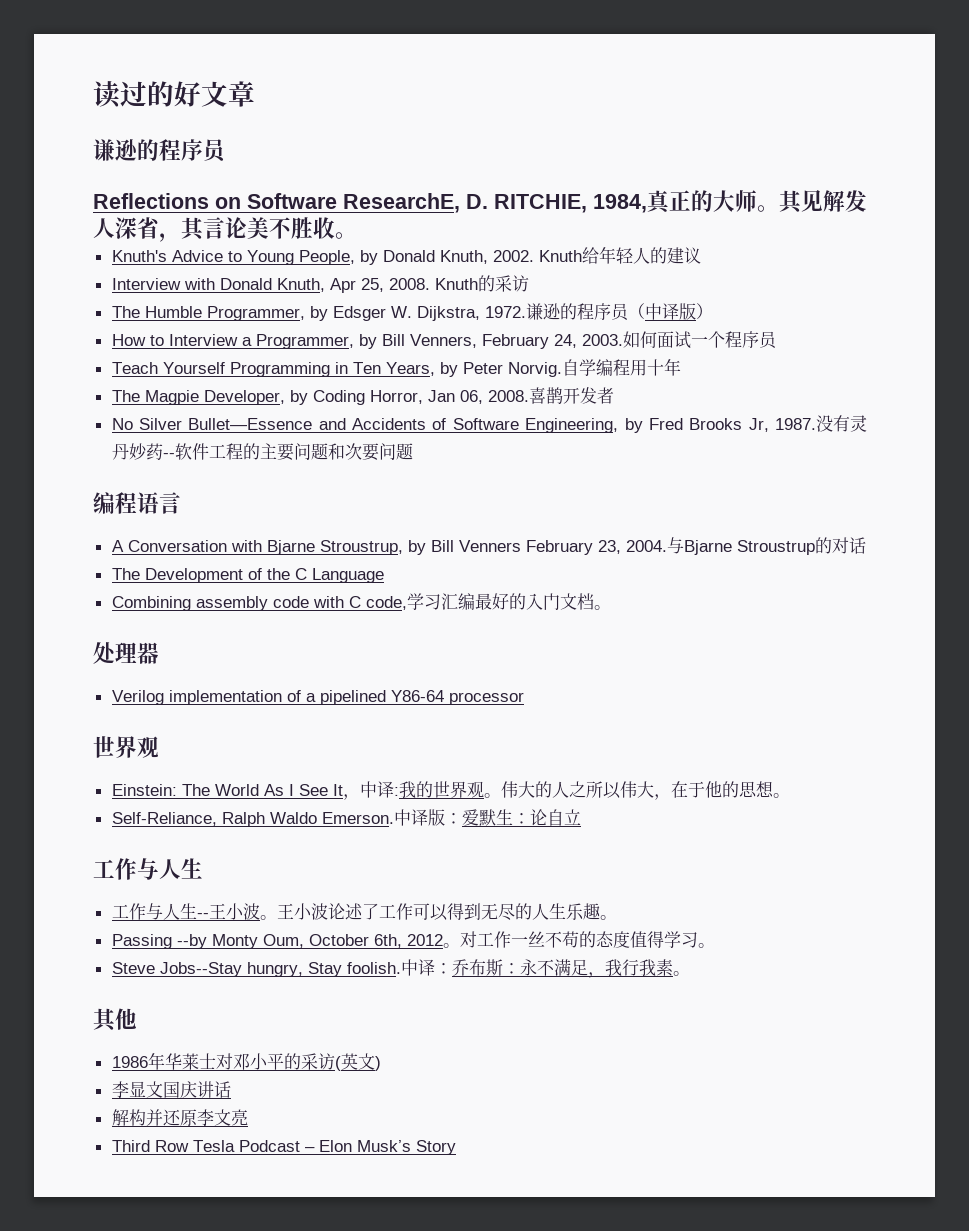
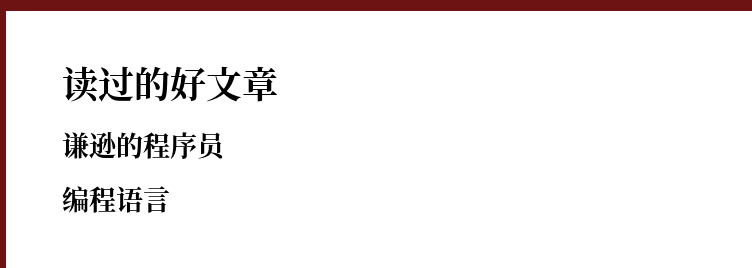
[93,190,867,214] [93,217,357,242] [111,246,701,265] [111,275,529,293] [111,303,713,321] [111,331,778,349] [111,358,681,377] [111,387,614,405] [111,415,868,433] [111,443,413,461] [93,492,181,514] [111,537,866,555] [111,568,384,583] [111,593,611,611] [93,642,159,664] [111,690,524,705] [93,736,159,758] [111,781,790,800] [111,809,581,827] [93,858,203,880] [111,903,617,921] [111,931,715,949] [111,959,690,978] [93,1008,137,1032] [111,1052,381,1071] [111,1081,231,1098] [111,1109,248,1126] [111,1140,456,1155] Reflections on Software ResearchE, D. RITCHIE, 1984,真正的大师。其见解发人深省，其言论美不胜收。 // Knuth's Advice to Young People, by Donald Knuth, 2002. Knuth给年轻人的建议 // Interview with Donald Knuth, Apr 25, 2008. Knuth的采访 // The Humble Programmer, by Edsger W. Dijkstra, 1972.谦逊的程序员（中译版） // How to Interview a Programmer, by Bill Venners, February 24, 2003.如何面试一个程序员 // Teach Yourself Programming in Ten Years, by Peter Norvig.自学编程用十年 // The Magpie Developer, by Coding Horror, Jan 06, 2008.喜鹊开发者 // No Silver Bullet—Essence and Accidents of Software Engineering, by Fred Brooks Jr, 1987.没有灵丹妙药--软件工程的主要问题和次要问题 // 编程语言 // A Conversation with Bjarne Stroustrup, by Bill Venners February 23, 2004.与Bjarne Stroustrup的对话 // The Development of the C Language // Combining assembly code with C code,学习汇编最好的入门文档。 // 处理器 // Verilog implementation of a pipelined Y86-64 processor // 世界观 // Einstein: The World As I See It，中译:我的世界观。伟大的人之所以伟大，在于他的思想。 // Self-Reliance, Ralph Waldo Emerson.中译版：爱默生：论自立 // 工作与人生 // 工作与人生--王小波。王小波论述了工作可以得到无尽的人生乐趣。 // Passing --by Monty Oum, October 6th, 2012。对工作一丝不苟的态度值得学习。 // Steve Jobs--Stay hungry, Stay foolish.中译：乔布斯：永不满足，我行我素。 // 其他 // 1986年华莱士对邓小平的采访(英文) // 李显文国庆讲话 // 解构并还原李文亮 // Third Row Tesla Podcast – Elon Musk’s Story -> [62,186,170,213] 编程语言

